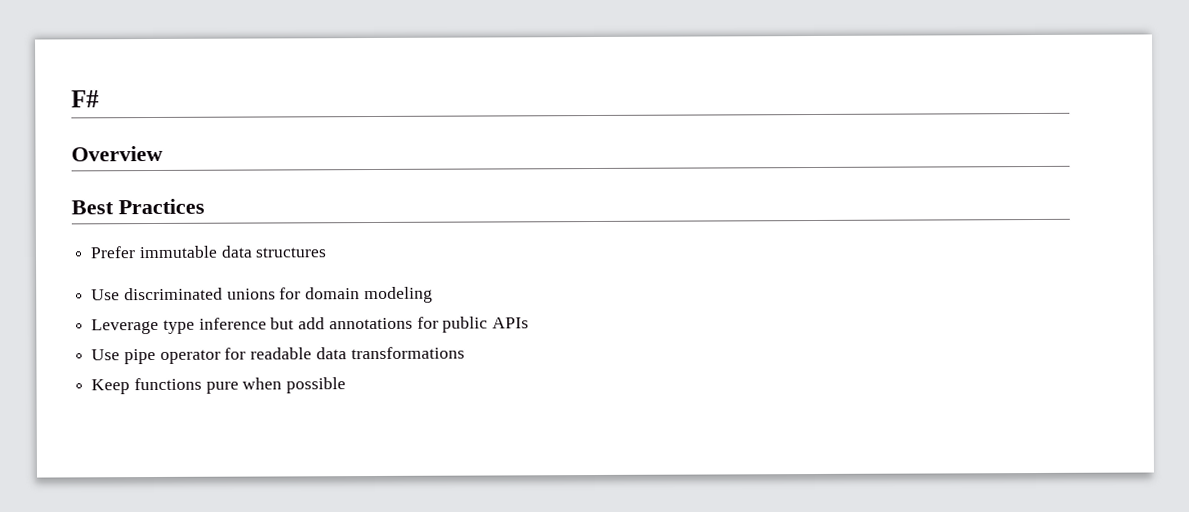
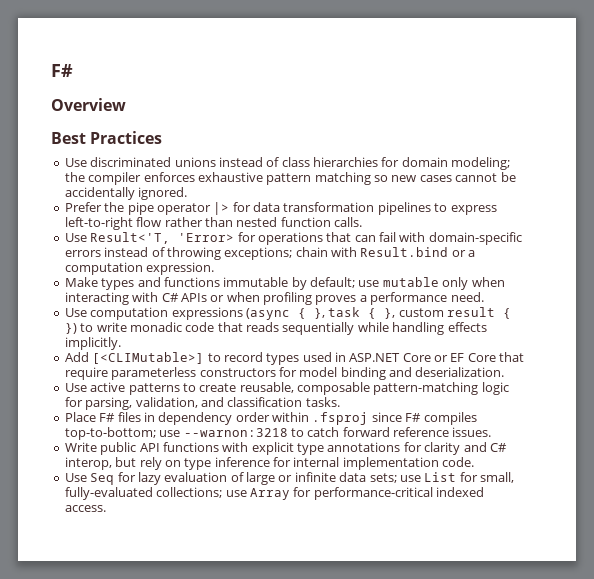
[90,245,328,259] // Prefer immutable data structures -> (163, 137) none
[279,286,433,304] [91,316,530,335] [91,346,465,365] [91,377,347,395] for domain modeling // Leverage type inference but add annotations for public APIs // Use pipe operator for readable data transformations // Keep functions pure when possible -> [218,157,511,170] [64,172,516,185] [64,187,188,200] [64,202,497,215] [64,217,362,230] [64,232,522,245] [64,247,476,260] [64,262,215,275] [64,277,505,290] [64,292,484,305] [64,307,511,320] [64,322,487,335] [64,337,121,350] [64,352,525,365] [64,367,505,380] [64,382,509,395] [64,397,340,410] [64,412,477,425] [64,427,492,440] [64,442,507,455] [64,457,475,470] [64,472,514,485] [64,487,484,500] [64,505,106,512] instead of class hierarchies for domain modeling; the compiler enforces exhaustive pattern matching so new cases cannot be accidentally ignored. // Prefer the pipe operator |> for data transformation pipelines to express left-to-right flow rather than nested function calls. // Use Result<'T, 'Error> for operations that can fail with domain-specific errors instead of throwing exceptions; chain with Result.bind or a computation expression. // Make types and functions immutable by default; use mutable only when interacting with C# APIs or when profiling proves a performance need. // Use computation expressions (async { }, task { }, custom result { }) to write monadic code that reads sequentially while handling effects implicitly. // Add [<CLIMutable>] to record types used in ASP.NET Core or EF Core that require parameterless constructors for model binding and deserialization. // Use active patterns to create reusable, composable pattern-matching logic for parsing, validation, and classification tasks. // Place F# files in dependency order within .fsproj since F# compiles top-to-bottom; use --warnon:3218 to catch forward reference issues. // Write public API functions with explicit type annotations for clarity and C# interop, but rely on type inference for internal implementation code. // Use Seq for lazy evaluation of large or infinite data sets; use List for small, fully-evaluated collections; use Array for performance-critical indexed access.

